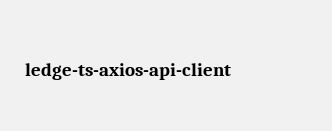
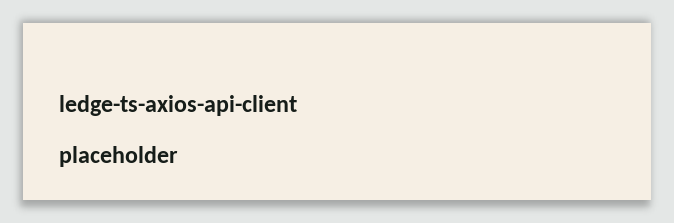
(231, 71) none -> [59,146,178,167] // placeholder

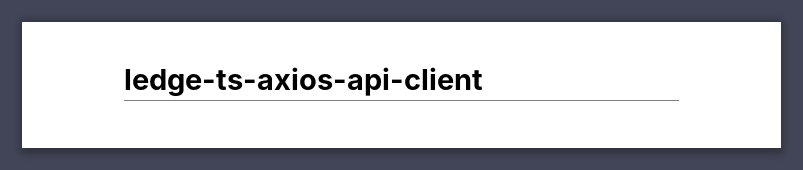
[59,146,178,167] // placeholder -> (483, 82) none

